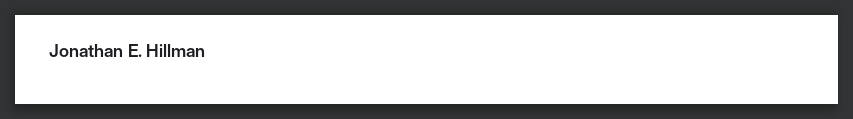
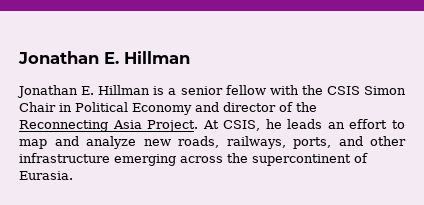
[49,44,206,57] Jonathan E. Hillman -> [18,51,190,64] [17,85,406,98] [19,102,317,115] [19,119,405,132] [19,136,406,149] [19,153,368,166] [19,171,73,180] Jonathan E. Hillman // Jonathan E. Hillman is a senior fellow with the CSIS Simon Chair in Political Economy and director of the Reconnecting Asia Project. At CSIS, he leads an effort to map and analyze new roads, railways, ports, and other infrastructure emerging across the supercontinent of Eurasia.

